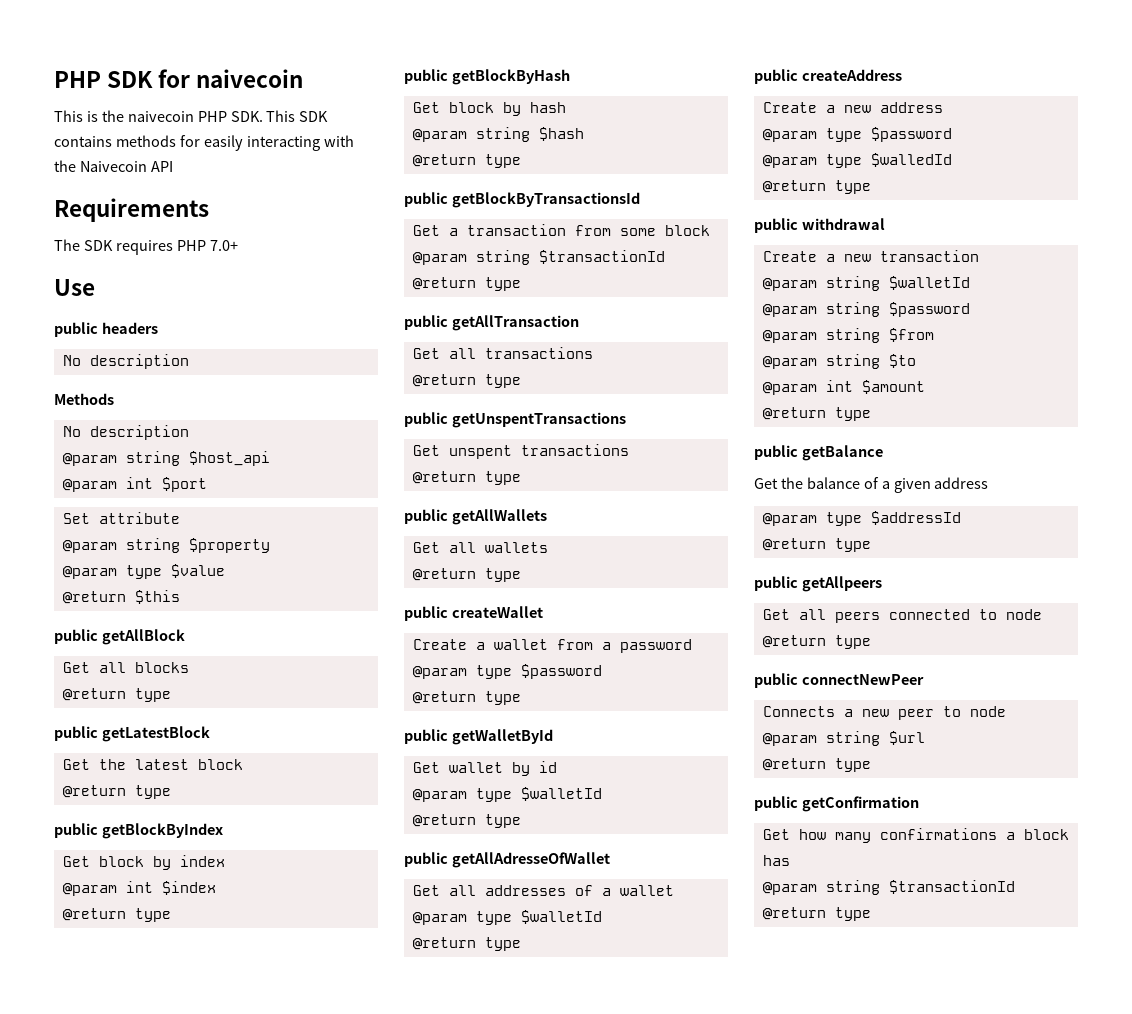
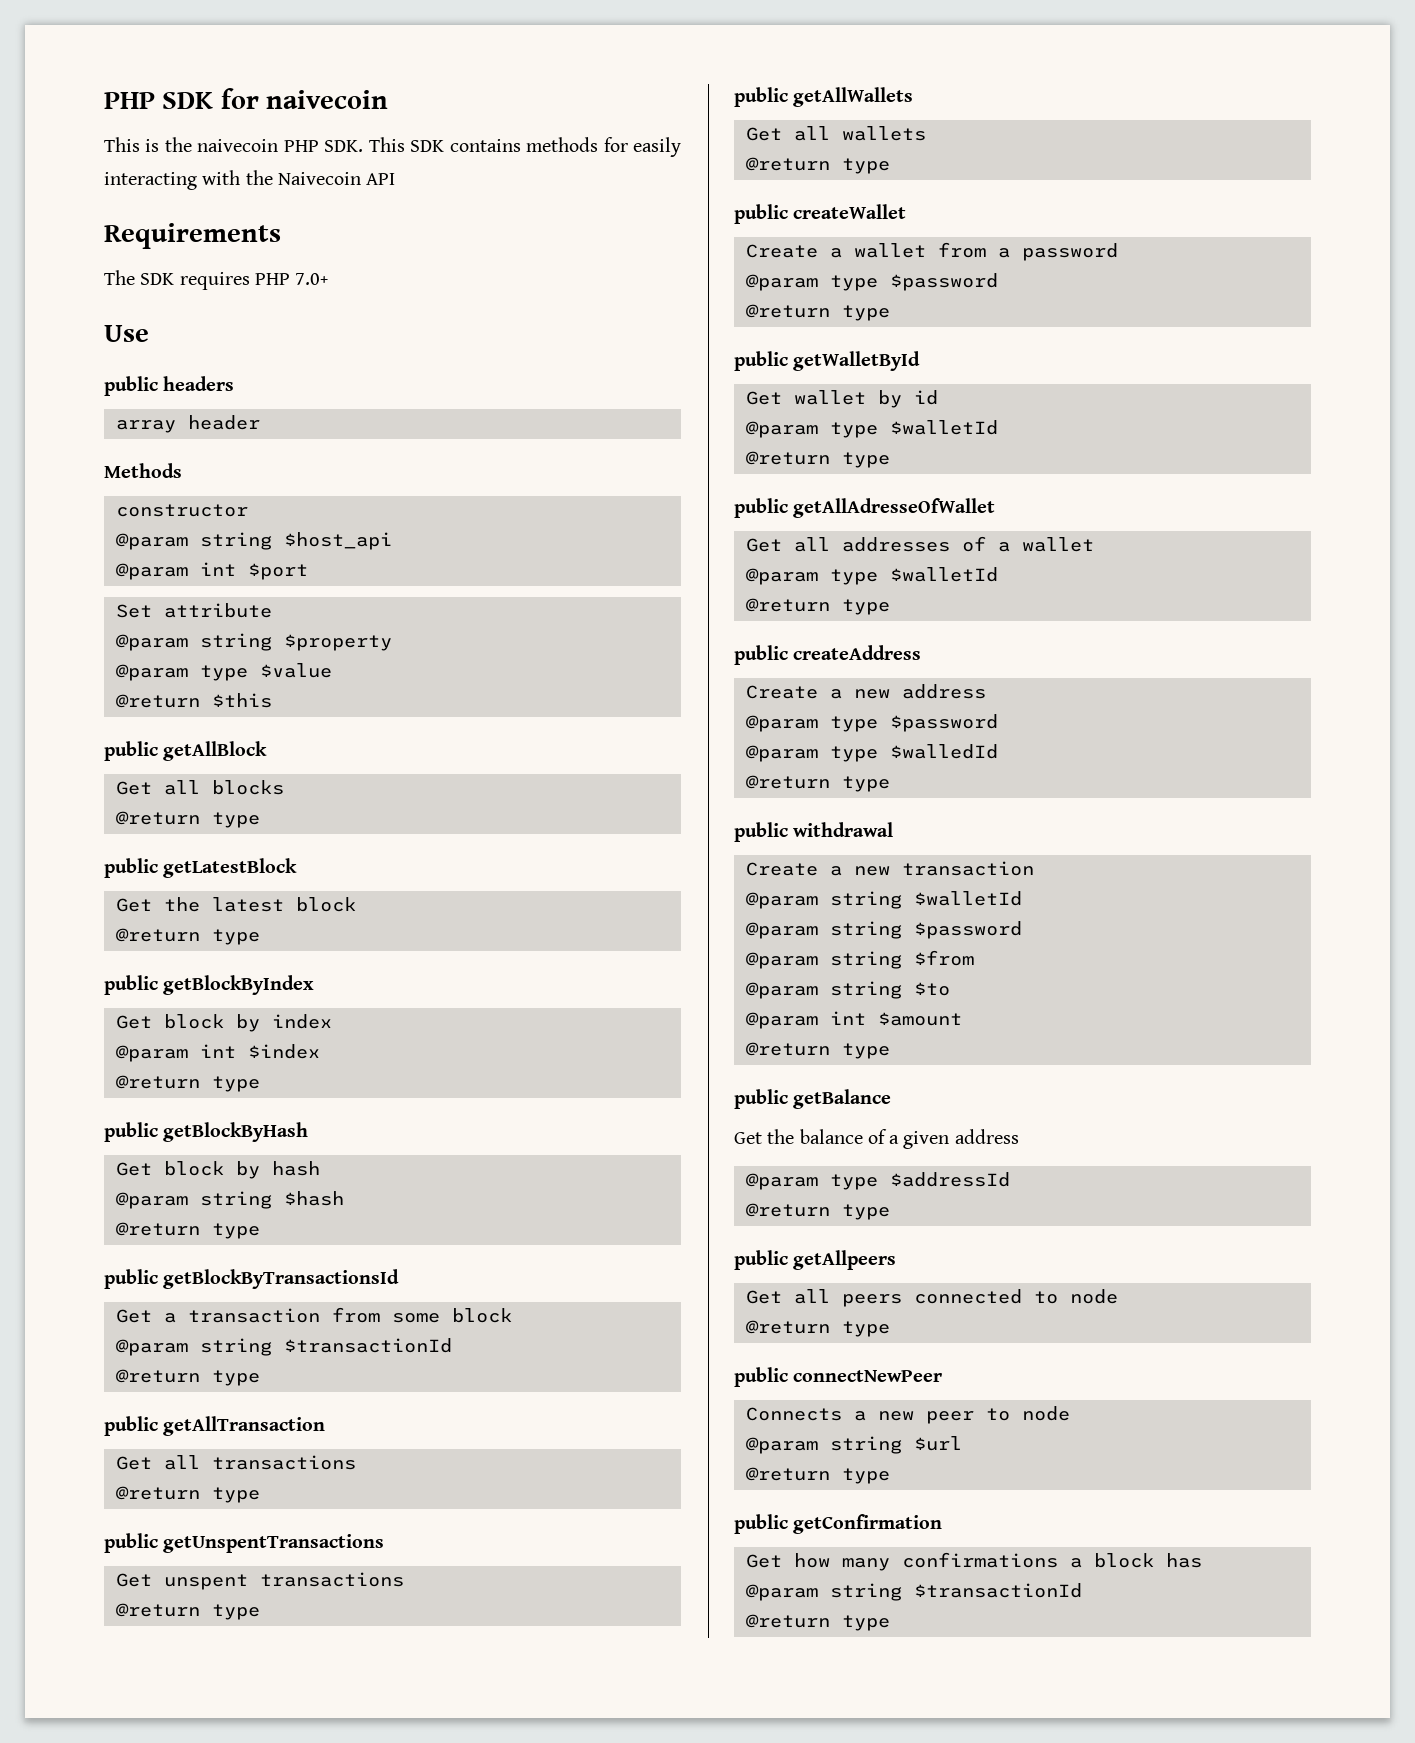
[62,354,189,369] No description -> [115,415,260,433] array header
[62,425,189,440] No description -> [115,504,248,517] constructor

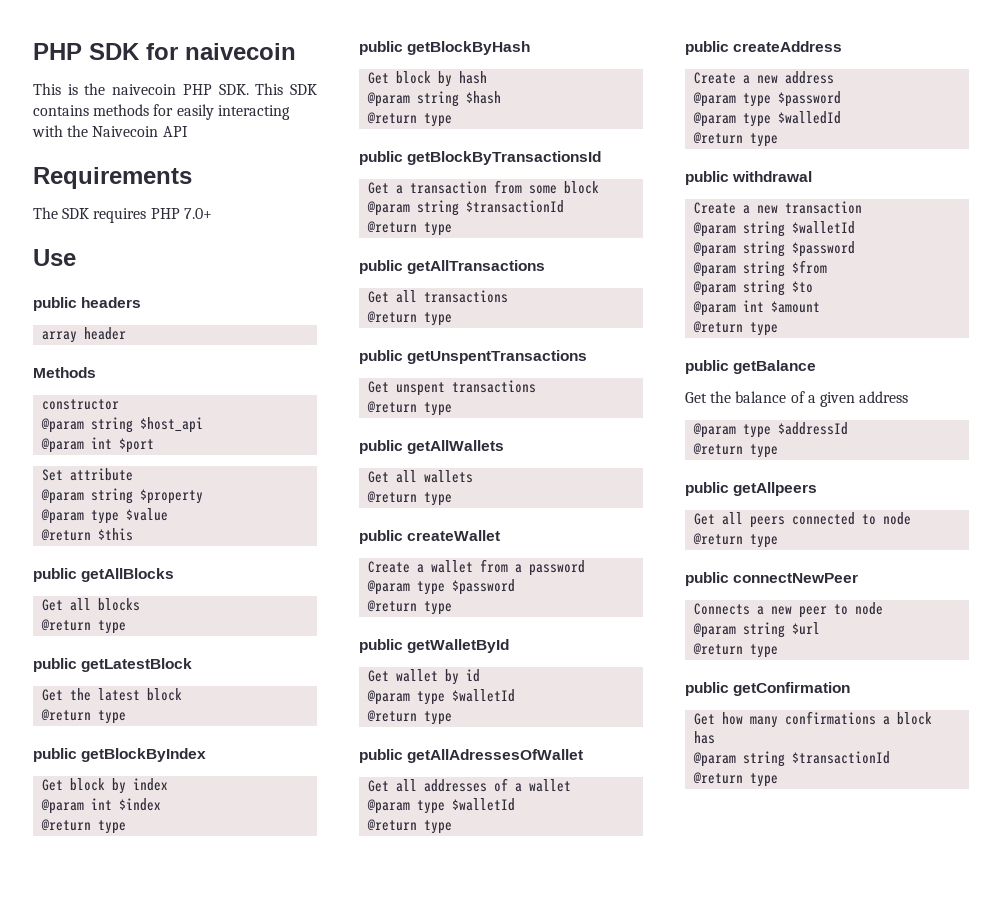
[163,741,268,761] getAllBlock -> [81,568,175,582] getAllBlocks
[163,1416,326,1436] getAllTransaction -> [407,260,546,274] getAllTransactions
[793,498,996,518] getAllAdresseOfWallet -> [407,749,584,763] getAllAdressesOfWallet

